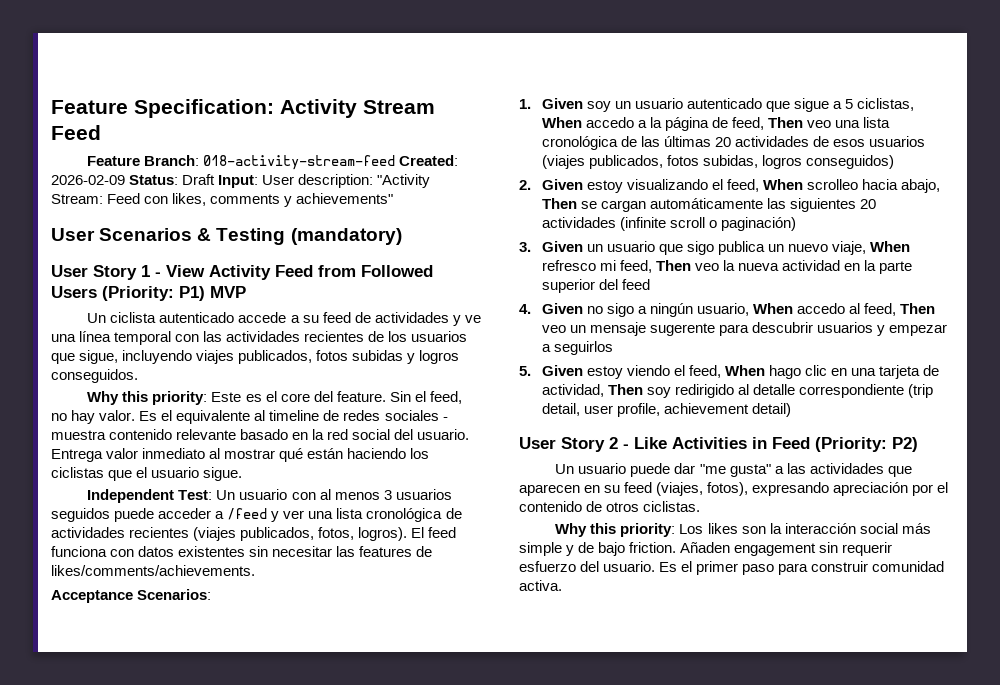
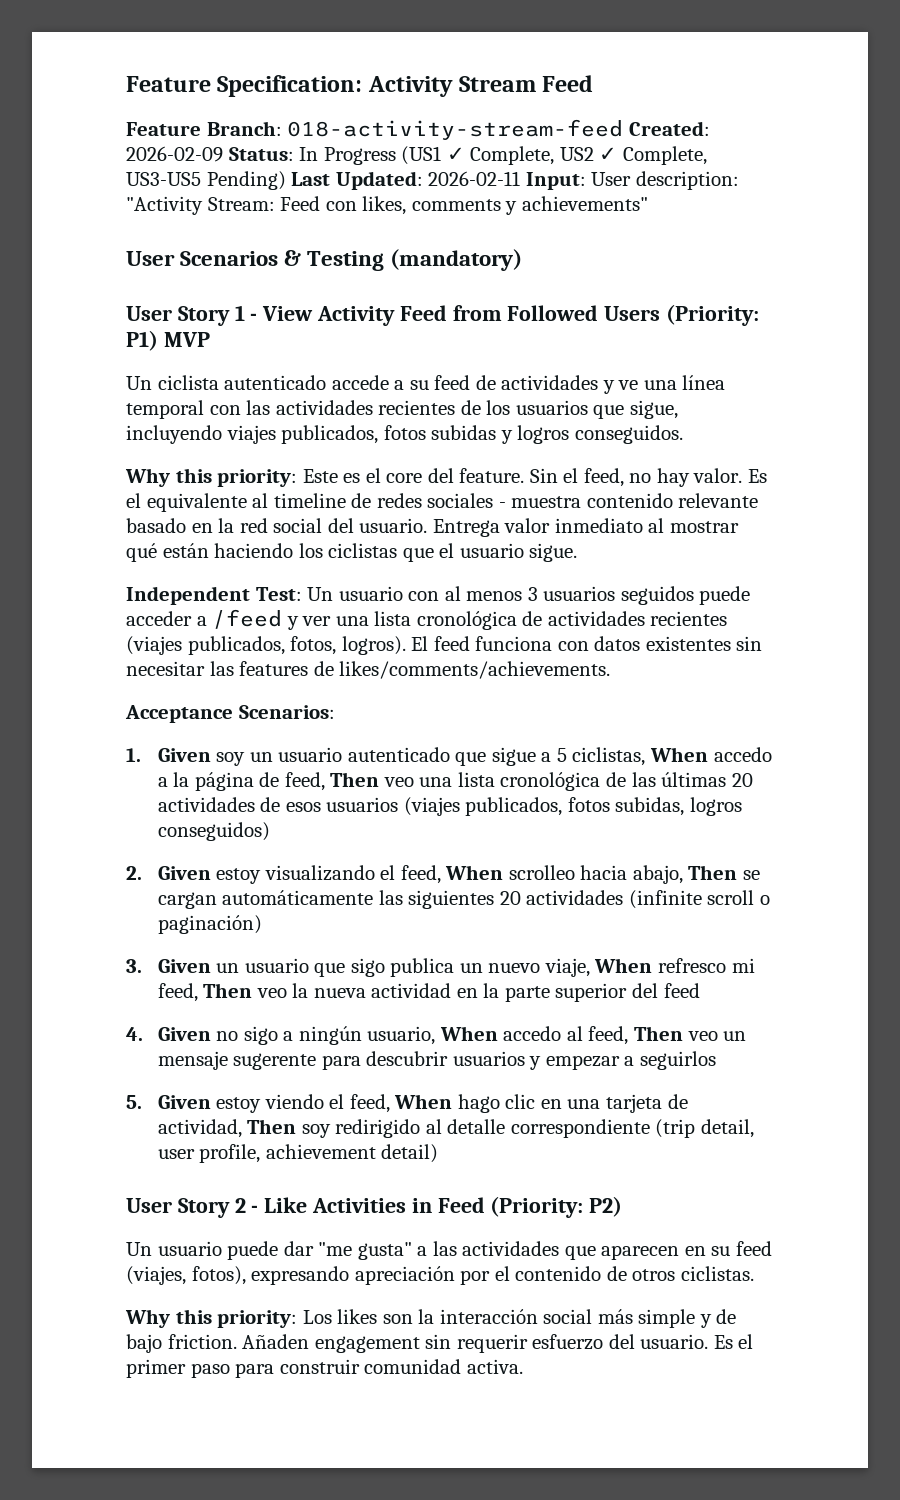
[182,174,216,185] Draft -> [299,146,707,165] [126,171,521,190] In Progress (US1 ✓ Complete, US2 ✓ Complete, US3-US5 Pending) Last Updated: 2026-02-11

